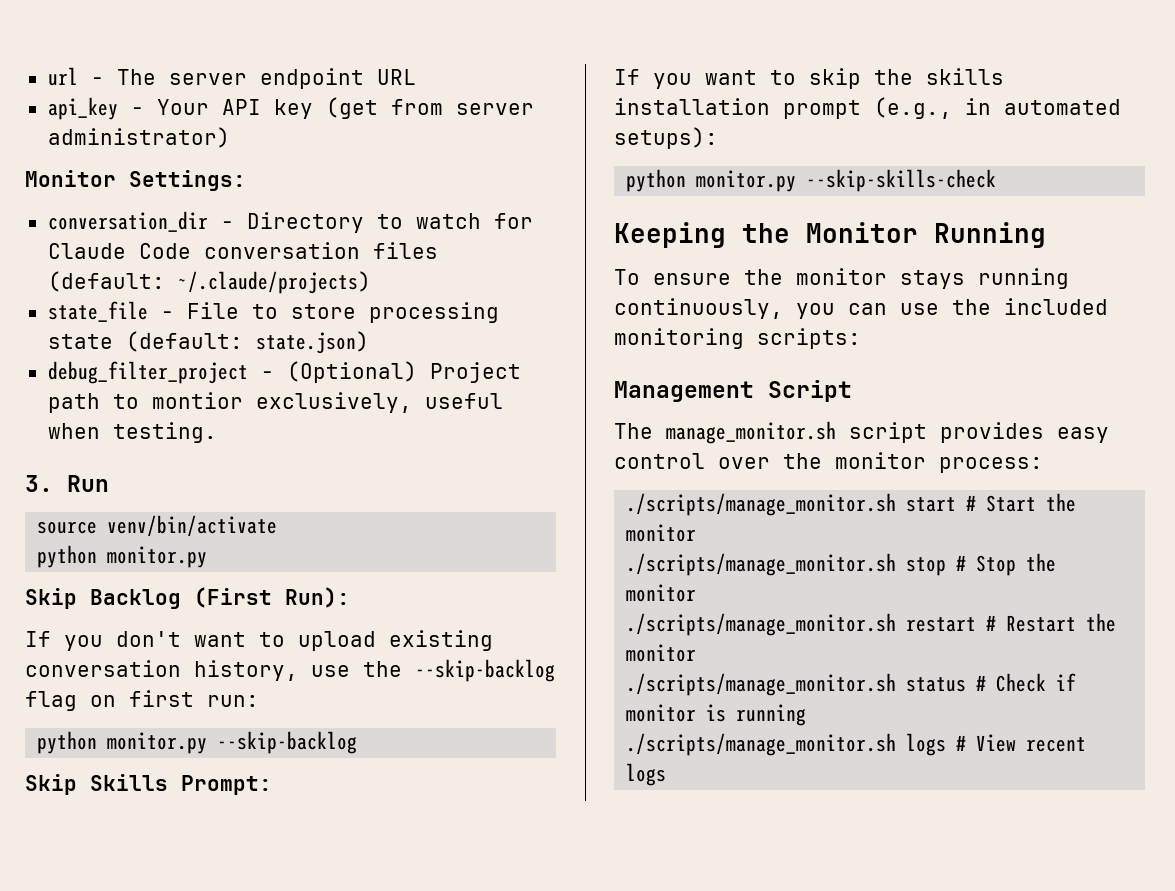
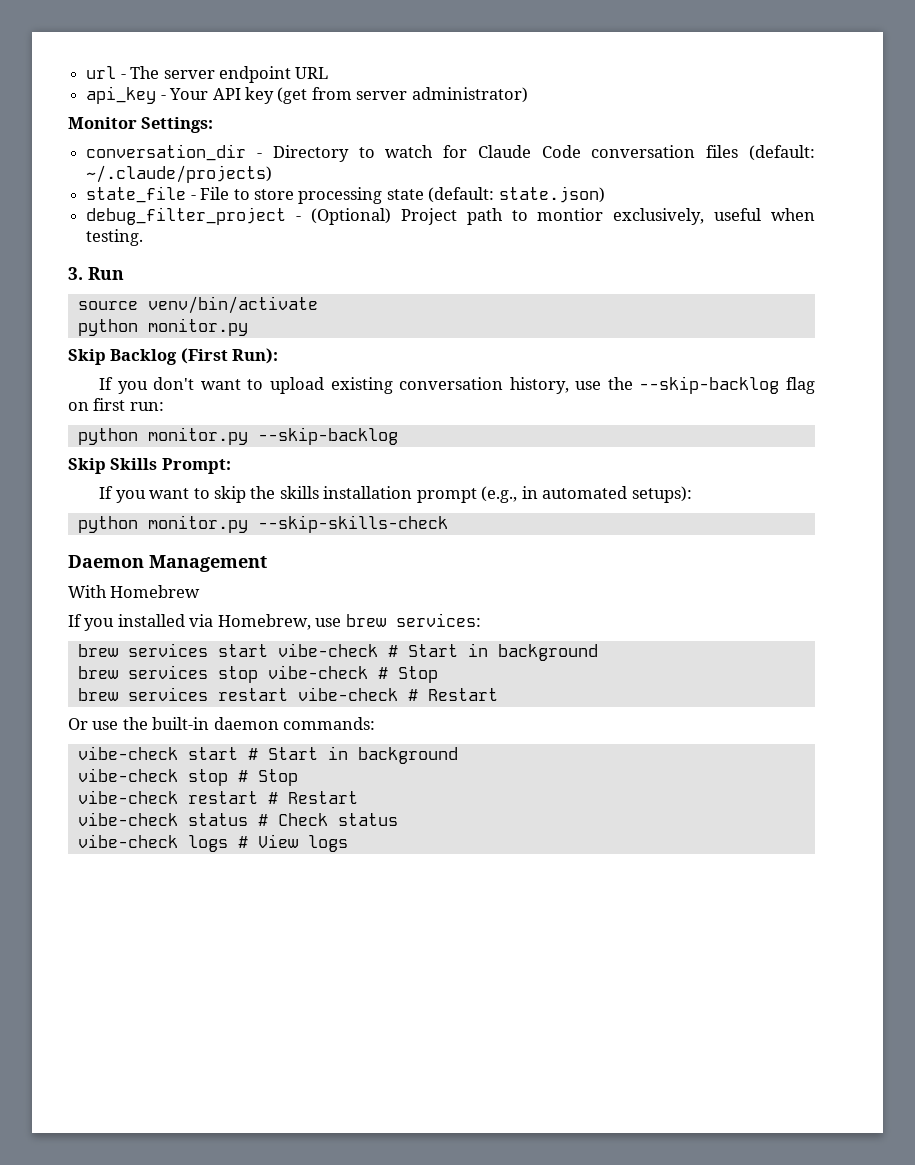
[614,222,1046,248] [614,268,1069,289] [614,298,1108,319] [614,328,861,349] [614,380,852,402] [614,421,1109,444] [614,452,1043,473] [626,493,1077,516] [626,524,697,542] [626,553,897,576] Keeping the Monitor Running // To ensure the monitor stays running continuously, you can use the included monitoring scripts: // Management Script // The manage_monitor.sh script provides easy control over the monitor process: // ./scripts/manage_monitor.sh start # Start the monitor // ./scripts/manage_monitor.sh -> [68,555,267,572] [68,585,201,598] [68,613,481,631] [77,643,598,661] [77,665,438,683] [77,687,498,701] [68,717,376,730] [77,746,458,764] [77,768,178,782] Daemon Management // With Homebrew // If you installed via Homebrew, use brew services: // brew services start vibe-check # Start in background // brew services stop vibe-check # Stop // brew services restart vibe-check # Restart // Or use the built-in daemon commands: // vibe-check start # Start in background // vibe-check
[1026,553,1057,572] [626,584,697,602] [626,613,897,636] the monitor // ./scripts/manage_monitor.sh -> [77,790,178,804] // vibe-check
[1086,613,1117,632] [626,644,697,662] [626,673,1077,696] [626,704,807,726] [626,733,897,756] the monitor // ./scripts/manage_monitor.sh status # Check if monitor is running // ./scripts/manage_monitor.sh -> [77,812,398,826] [77,834,178,848] // vibe-check status # Check status // vibe-check
[1026,737,1087,752] recent -> (298, 841) none

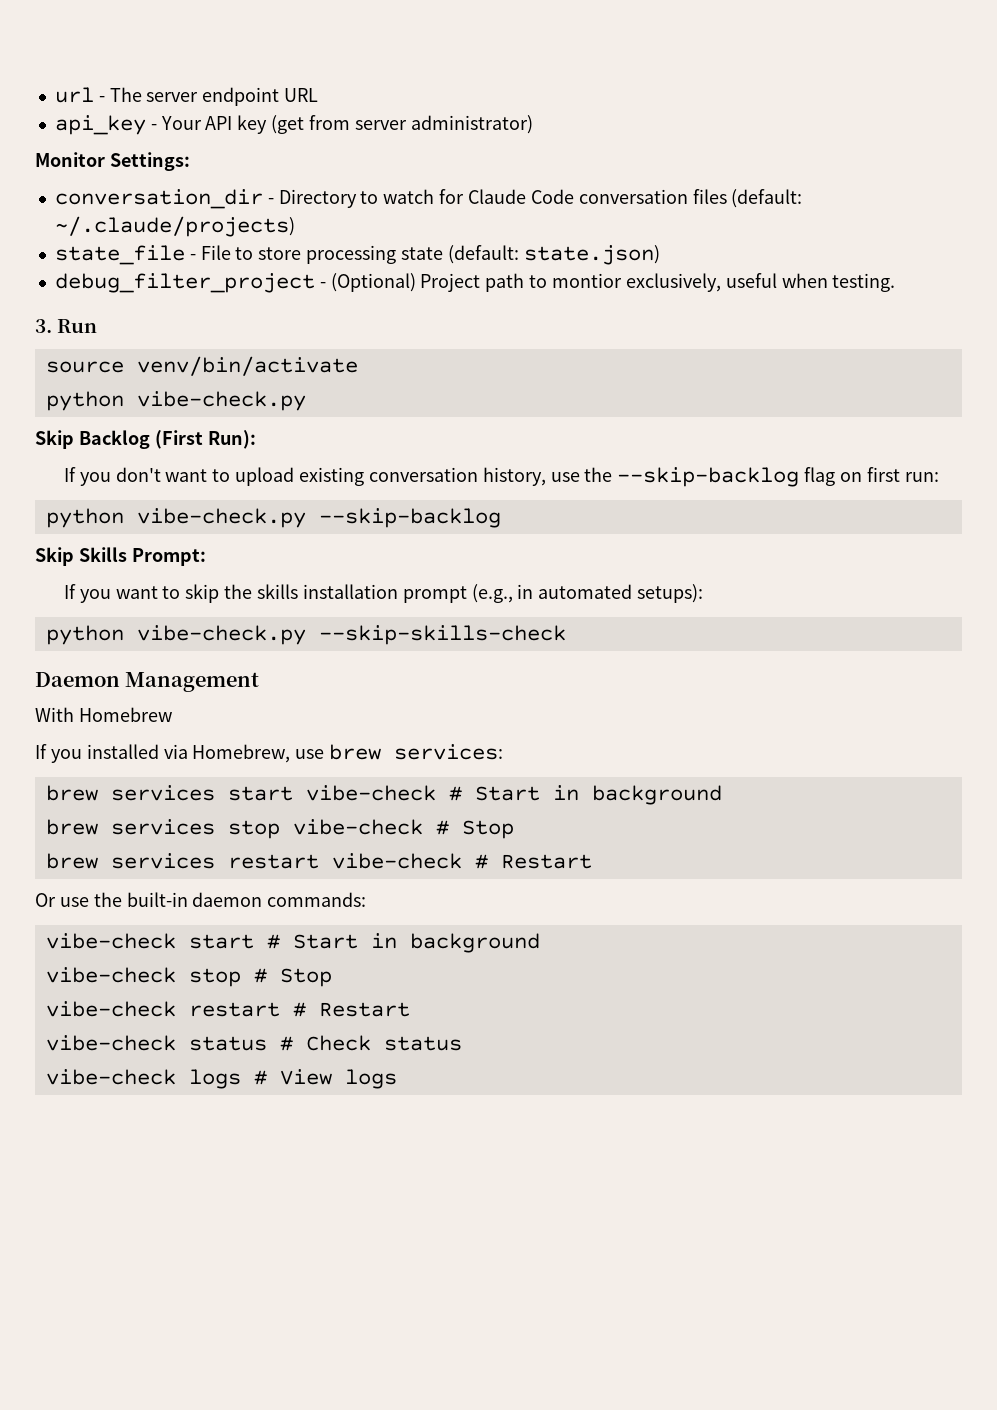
[147,318,248,336] monitor.py -> [136,391,306,411] vibe-check.py
[147,427,248,445] monitor.py -> [136,508,306,528] vibe-check.py
[147,515,248,533] monitor.py -> [136,625,306,645] vibe-check.py

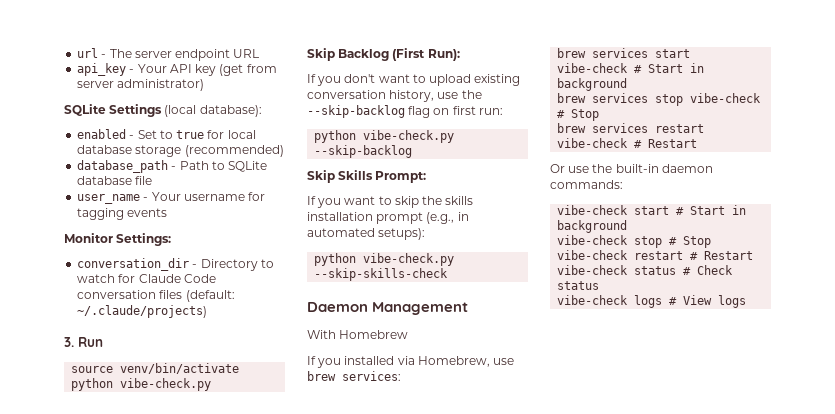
(533, 124) none -> [64,104,262,117] [77,129,256,139] [77,145,284,157] [77,160,268,173] [77,176,153,185] [77,192,266,204] [77,208,168,220] // SQLite Settings (local database): // enabled - Set to true for local database storage (recommended) // database_path - Path to SQLite database file // user_name - Your username for tagging events
[54,245,660,265] [54,273,896,293] // state_file - File to store processing state (default: state.json) // debug_filter_project - (Optional) Project path to montior exclusively, useful when testing. -> (208, 311) none

